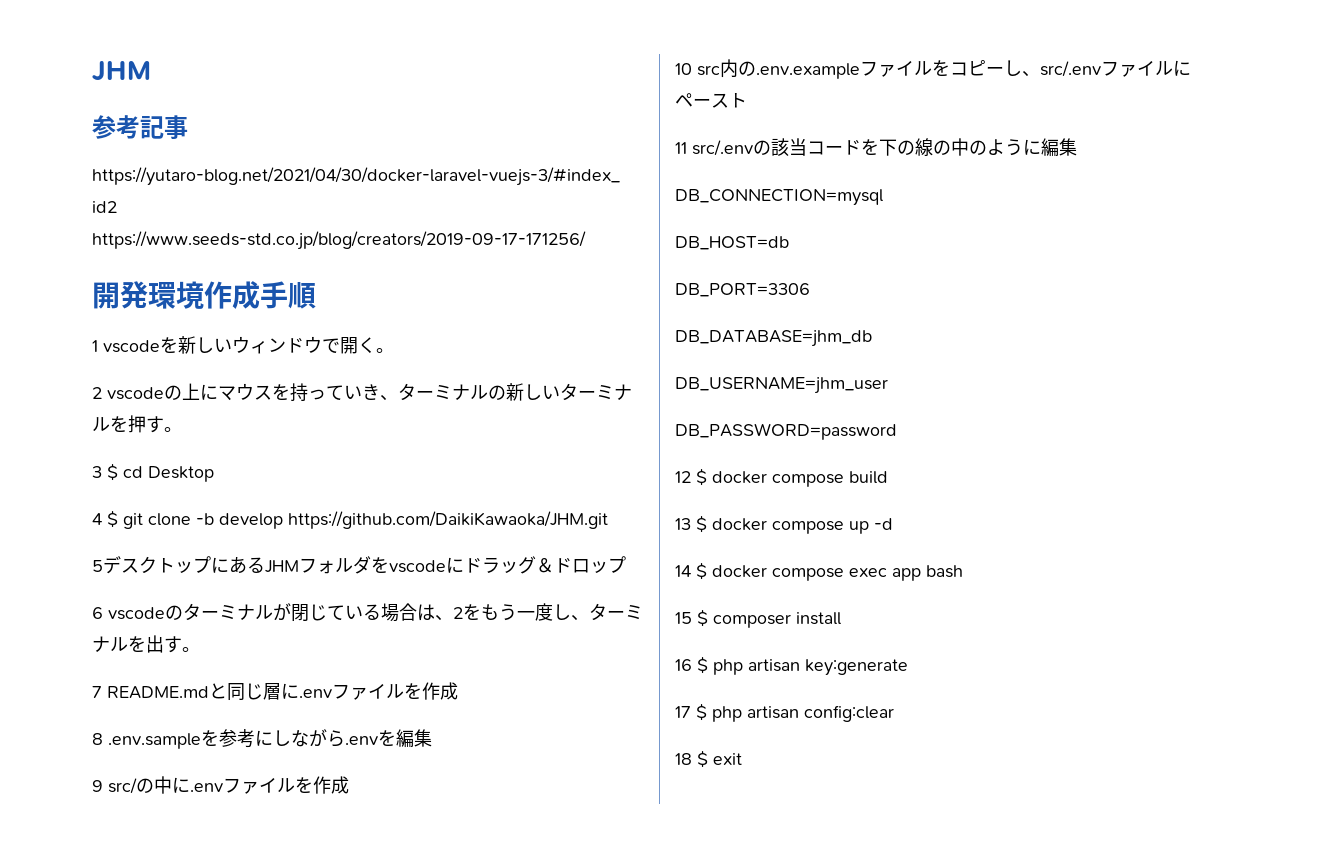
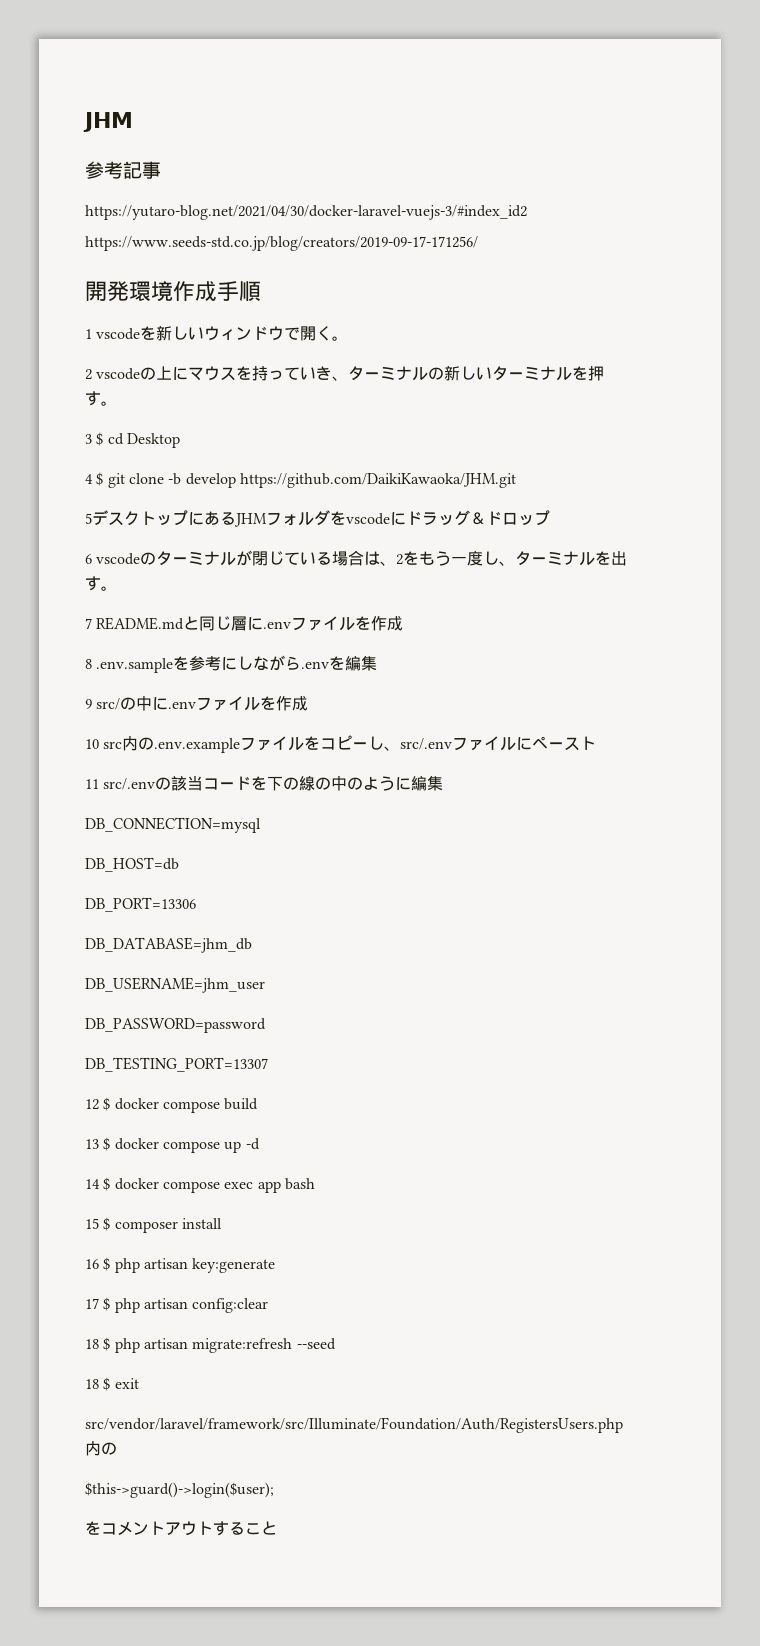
[675,283,810,297] DB_PORT=3306 -> [85,897,196,912] DB_PORT=13306
(897, 431) none -> [85,1057,268,1072] // DB_TESTING_PORT=13307
[713,753,742,765] exit -> [114,1338,336,1353] [85,1377,139,1391] [85,1417,623,1433] [85,1441,117,1456] [85,1482,274,1498] [85,1521,277,1536] php artisan migrate:refresh --seed // 18 $ exit // src/vendor/laravel/framework/src/Illuminate/Foundation/Auth/RegistersUsers.php内の // $this->guard()->login($user); // をコメントアウトすること

